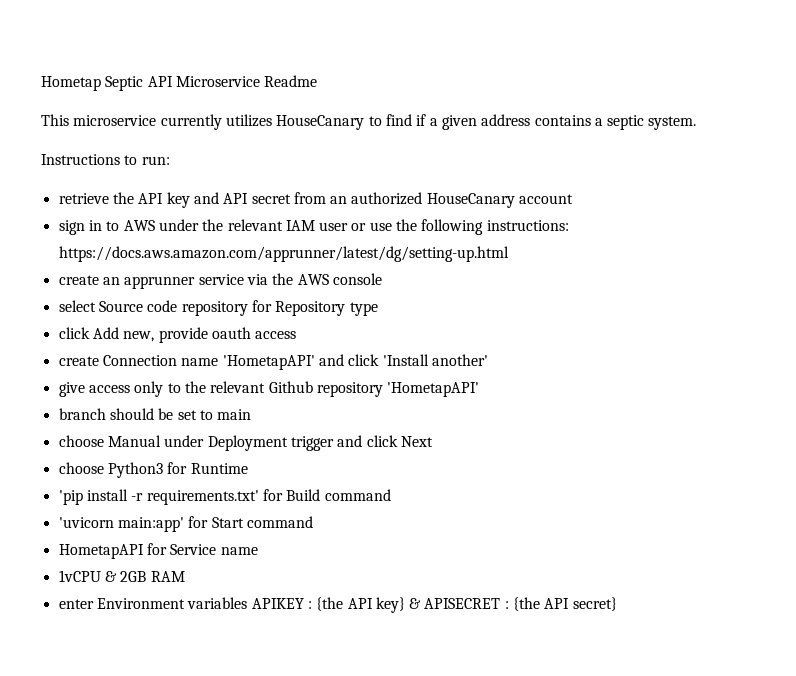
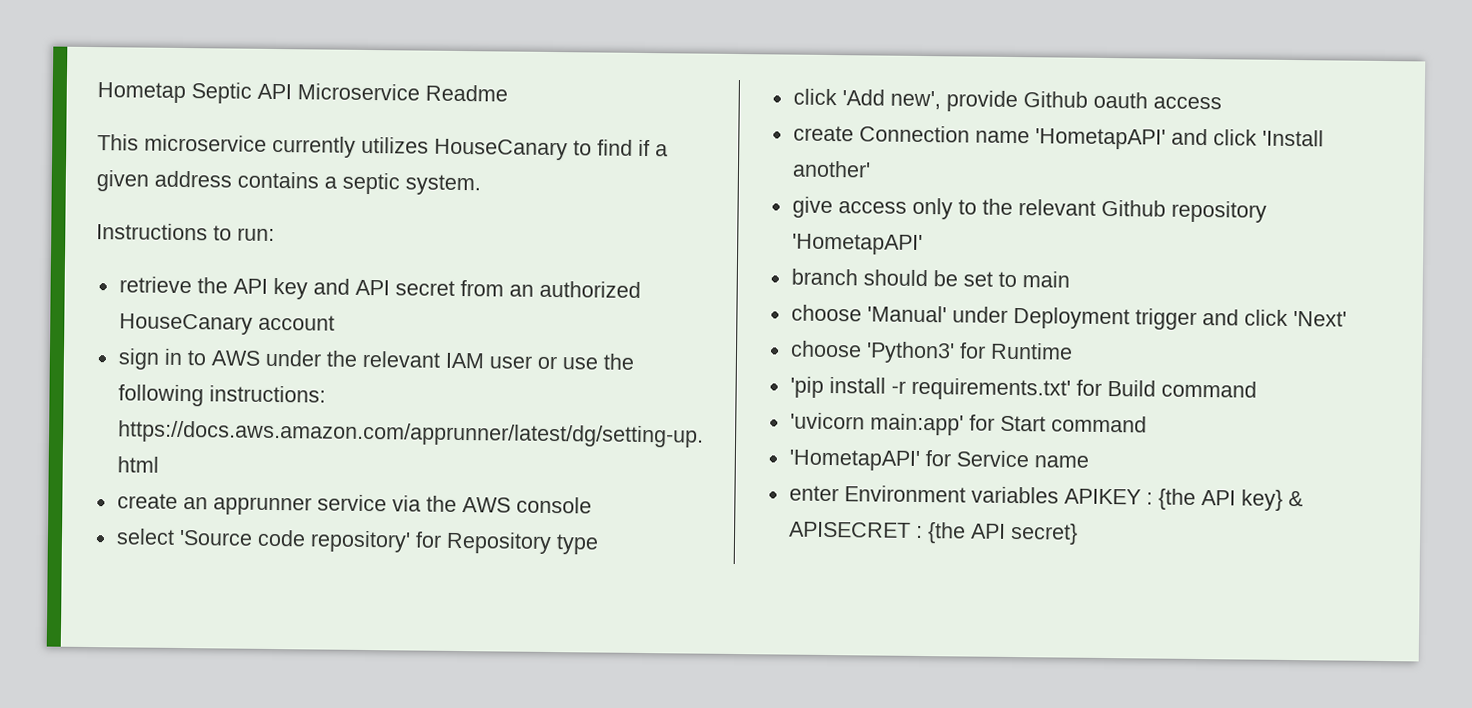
[98,300,248,316] Source code repository -> [178,529,411,553] 'Source code repository'
[92,327,208,343] Add new, provide -> [841,89,1088,113] 'Add new', provide Github
[107,435,161,447] Manual -> [866,305,947,323] 'Manual'
[400,436,433,447] [58,462,163,478] Next // choose Python3 -> [1292,311,1347,327] [789,340,955,364] 'Next' // choose 'Python3'
[58,544,144,559] HometapAPI -> [788,449,920,471] 'HometapAPI'
[58,570,185,582] // 1vCPU & 2GB RAM -> (1089, 461) none

